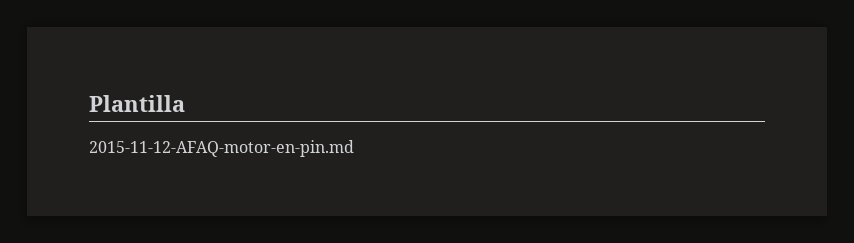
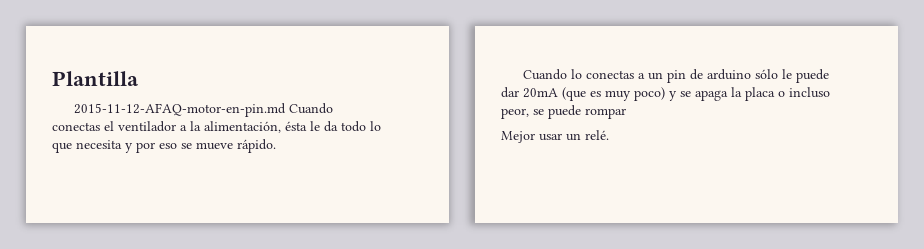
(354, 148) none -> [289,103,334,114] [52,121,381,133] [52,139,276,153] [523,69,830,83] [501,87,830,101] [501,105,626,119] [501,130,609,143] Cuando conectas el ventilador a la alimentación, ésta le da todo lo que necesita y por eso se mueve rápido. // Cuando lo conectas a un pin de arduino sólo le puede dar 20mA (que es muy poco) y se apaga la placa o incluso peor, se puede rompar // Mejor usar un relé.

